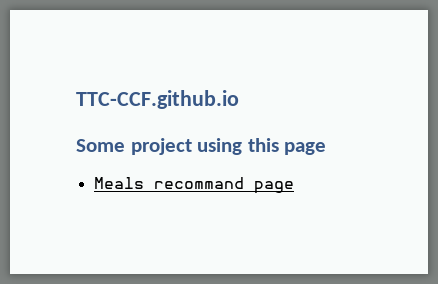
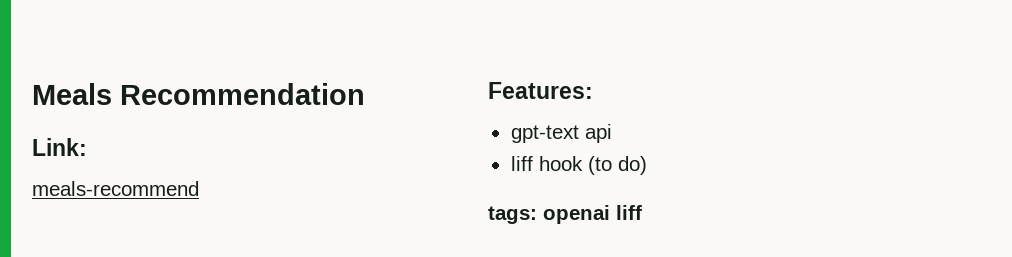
[76,90,239,109] [76,138,327,155] [93,177,294,194] TTC-CCF.github.io // Some project using this page // Meals recommand page -> [32,83,365,105] [32,138,87,156] [32,181,199,196] [488,82,593,99] [510,124,612,143] [510,156,647,175] [488,205,642,224] Meals Recommendation // Link: // meals-recommend // Features: // gpt-text api // liff hook (to do) // tags: openai liff

